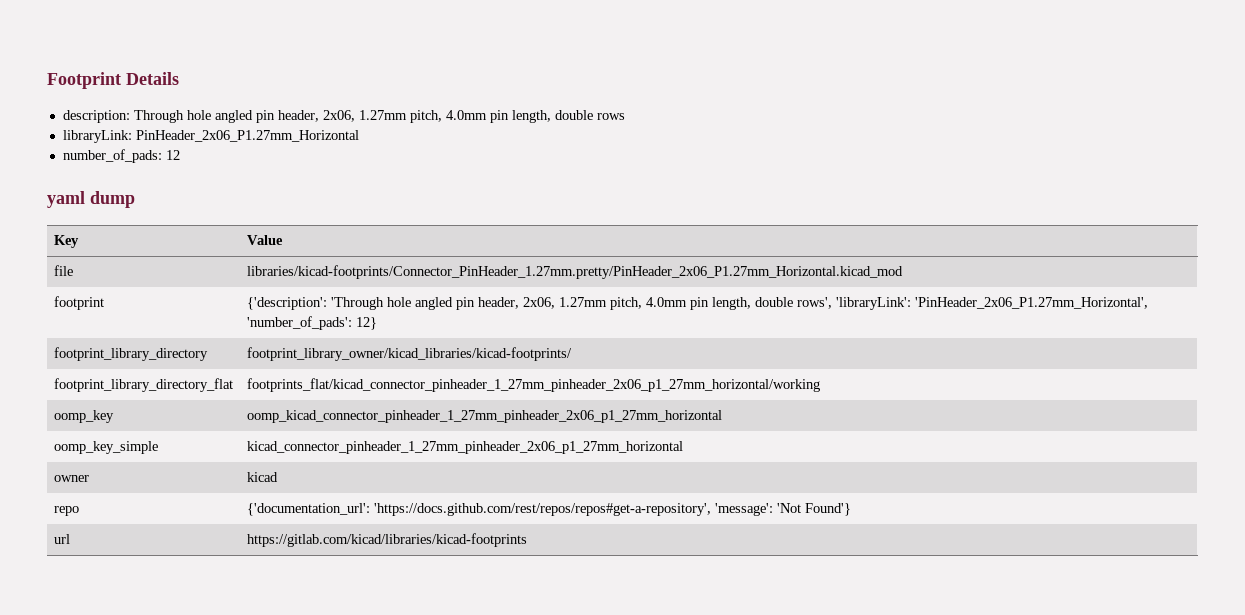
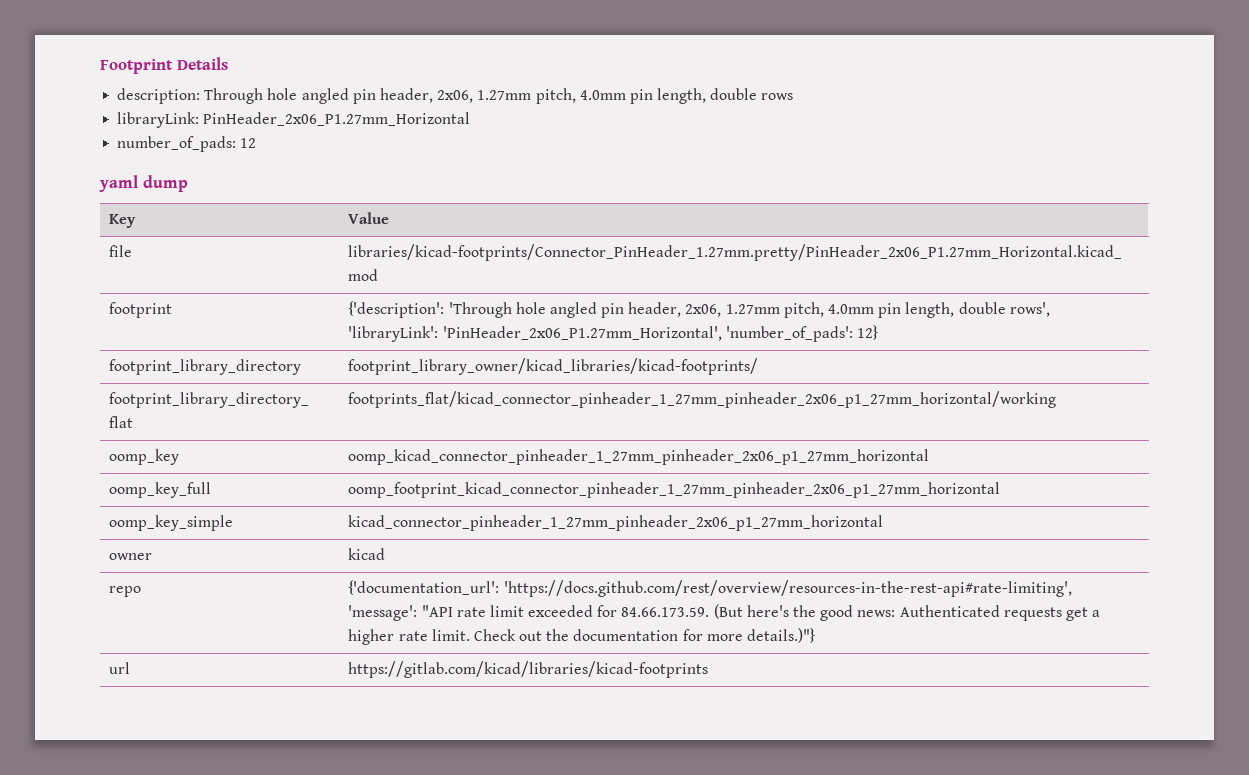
(722, 416) none -> [109,482,212,498] [348,482,1001,498] // oomp_key_full | oomp_footprint_kicad_connector_pinheader_1_27mm_pinheader_2x06_p1_27mm_horizontal
[373,503,851,516] 'https://docs.github.com/rest/repos/repos#get-a-repository', 'message': 'Not Found'} -> [503,580,1072,597] [348,604,1101,621] [348,628,816,645] 'https://docs.github.com/rest/overview/resources-in-the-rest-api#rate-limiting', 'message': "API rate limit exceeded for 84.66.173.59. (But here's the good news: Authenticated requests get a higher rate limit. Check out the documentation for more details.)"}

